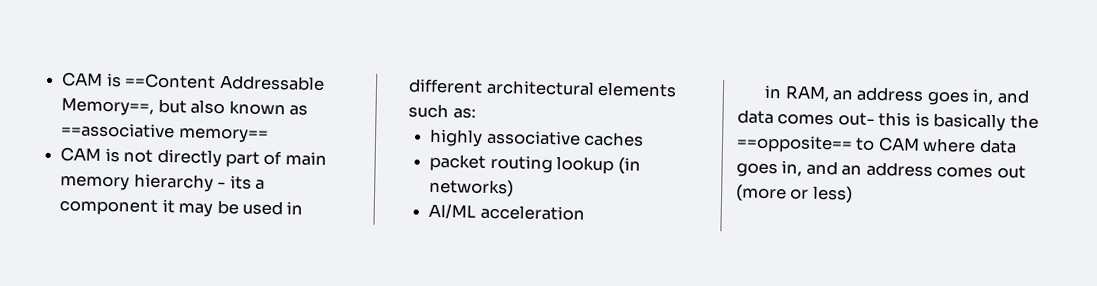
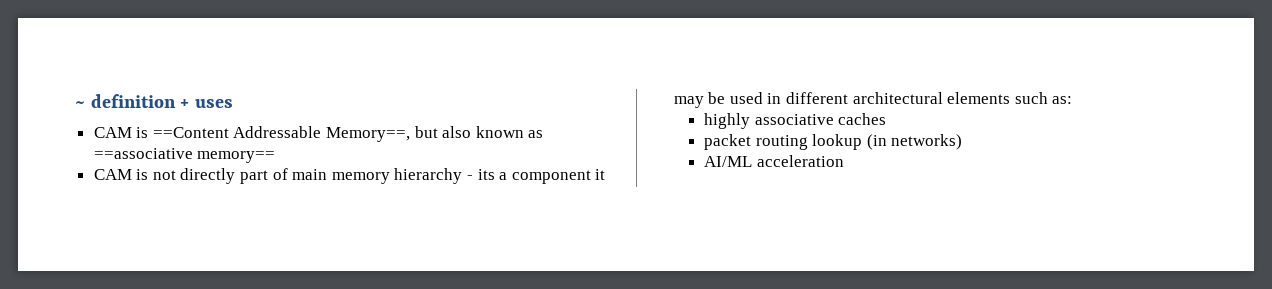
(61, 79) none -> [75,94,234,108] ~ definition + uses //
[764,84,1030,106] [737,109,1039,132] [736,134,1017,154] [736,160,1026,179] [735,184,853,204] // in RAM, an address goes in, and data comes out- this is basically the ==opposite== to CAM where data goes in, and an address comes out (more or less) -> (844, 161) none

